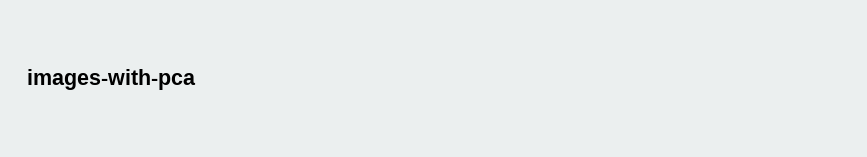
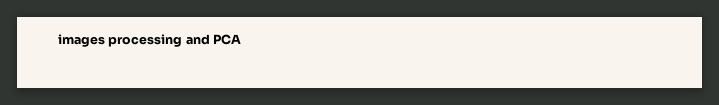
[27,69,196,90] images-with-pca -> [58,34,242,47] images processing and PCA

